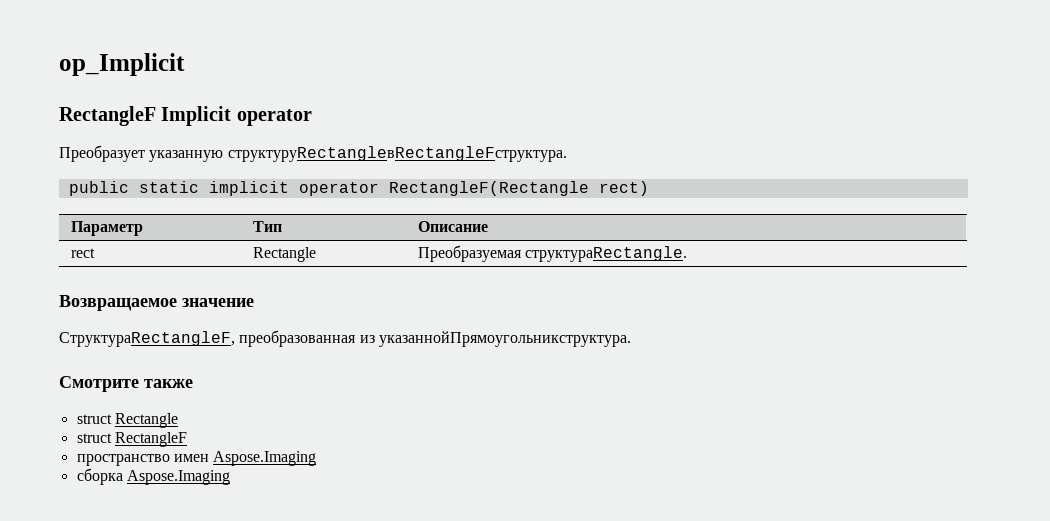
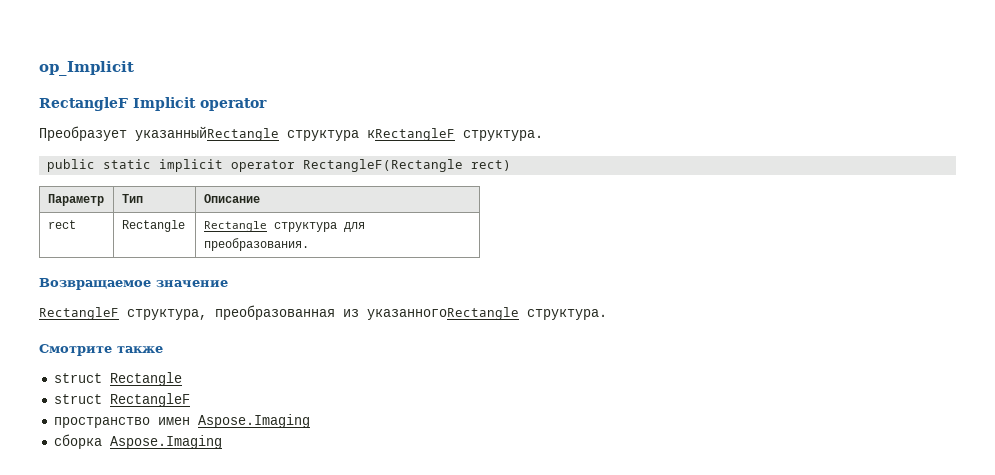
[149,146,567,162] указанную структуруRectangleвRectangleFструктура. -> [135,126,543,141] указанныйRectangle структура кRectangleF структура.
[417,245,687,262] [59,295,254,311] [59,330,631,347] Преобразуемая структураRectangle. // Возвращаемое значение // СтруктураRectangleF, преобразованная из указаннойПрямоугольникструктура. -> [203,221,365,232] [203,238,309,251] [39,278,228,290] [39,305,607,320] Rectangle структура для преобразования. // Возвращаемое значение // RectangleF структура, преобразованная из указанногоRectangle структура.

